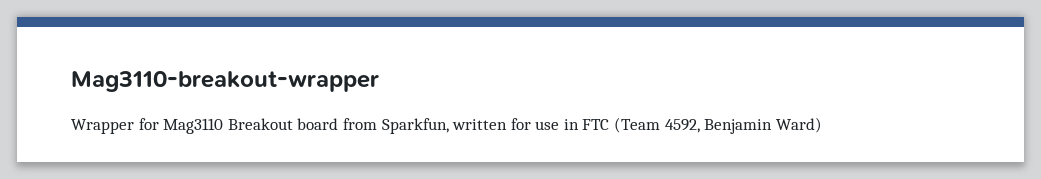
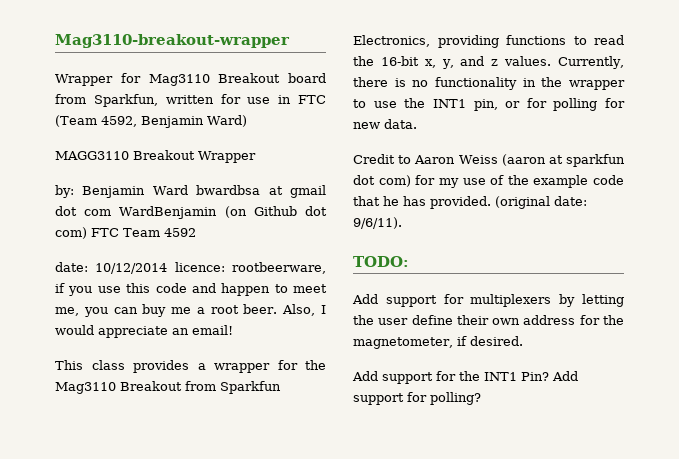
(822, 125) none -> [55,150,256,163] [55,185,326,198] [55,206,327,219] [55,227,196,239] [55,262,326,274] [55,283,327,296] [55,304,326,317] [55,325,233,338] [55,360,326,373] [55,381,281,394] [353,35,624,48] [353,56,625,69] [353,77,625,90] [353,98,625,111] [353,119,417,129] [353,154,625,167] [353,175,624,188] [353,196,587,209] [353,217,402,229] [353,256,409,267] [352,294,624,307] [353,315,624,325] [353,336,523,349] [352,371,578,384] [353,392,481,405] // MAGG3110 Breakout Wrapper // by: Benjamin Ward bwardbsa at gmail dot com WardBenjamin (on Github dot com) FTC Team 4592 // date: 10/12/2014 licence: rootbeerware, if you use this code and happen to meet me, you can buy me a root beer. Also, I would appreciate an email! // This class provides a wrapper for the Mag3110 Breakout from Sparkfun Electronics, providing functions to read the 16-bit x, y, and z values. Currently, there is no functionality in the wrapper to use the INT1 pin, or for polling for new data. // Credit to Aaron Weiss (aaron at sparkfun dot com) for my use of the example code that he has provided. (original date: 9/6/11). // TODO: // Add support for multiplexers by letting the user define their own address for the magnetometer, if desired. // Add support for the INT1 Pin? Add support for polling?

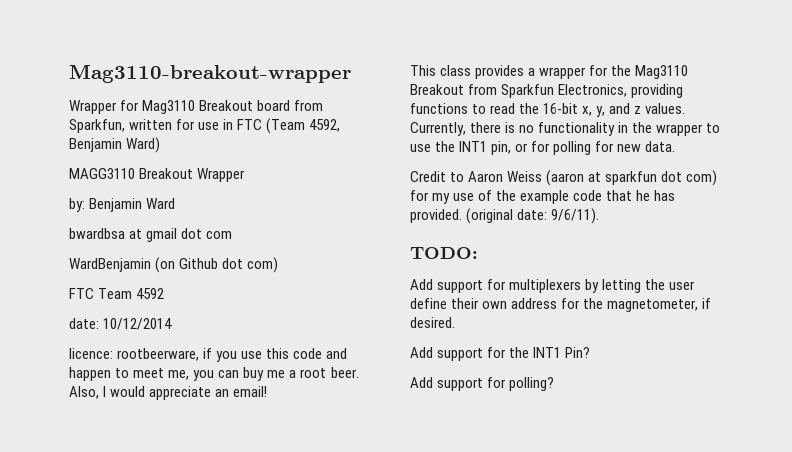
(188, 190) none -> (176, 203) //
(112, 212) none -> (233, 235) //
(87, 233) none -> (279, 265) //
(168, 268) none -> (173, 324) //
(549, 376) none -> (591, 352) //

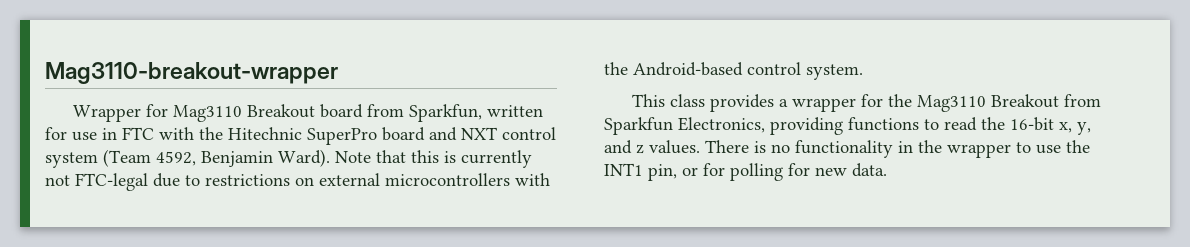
[266,118,341,134] [69,137,161,153] [69,168,246,182] [69,198,176,212] [69,228,233,242] [69,257,279,273] [69,288,165,299] [69,318,173,330] [69,348,348,362] [69,367,359,381] [69,386,268,400] (Team 4592, Benjamin Ward) // MAGG3110 Breakout Wrapper // by: Benjamin Ward // bwardbsa at gmail dot com // WardBenjamin (on Github dot com) // FTC Team 4592 // date: 10/12/2014 // licence: rootbeerware, if you use this code and happen to meet me, you can buy me a root beer. Also, I would appreciate an email! -> [159,127,556,145] [45,149,532,168] [45,173,550,191] [604,62,863,80] with the Hitechnic SuperPro board and NXT control system (Team 4592, Benjamin Ward). Note that this is currently not FTC-legal due to restrictions on external microcontrollers with the Android-based control system.
[410,122,502,136] Currently, there -> [705,140,749,153] There
[410,170,718,186] [410,190,676,204] [410,208,600,224] [410,247,478,259] [410,279,696,293] [410,298,712,312] [410,317,455,328] [410,347,591,361] [410,377,555,391] // Credit to Aaron Weiss (aaron at sparkfun dot com) for my use of the example code that he has provided. (original date: 9/6/11). // TODO: // Add support for multiplexers by letting the user define their own address for the magnetometer, if desired. // Add support for the INT1 Pin? // Add support for polling? -> (887, 170) none

